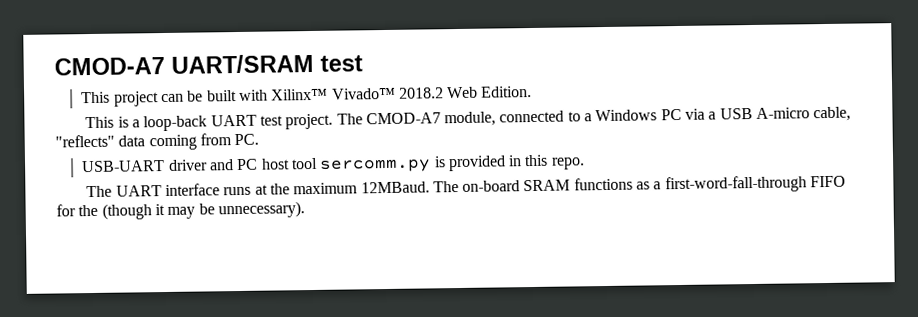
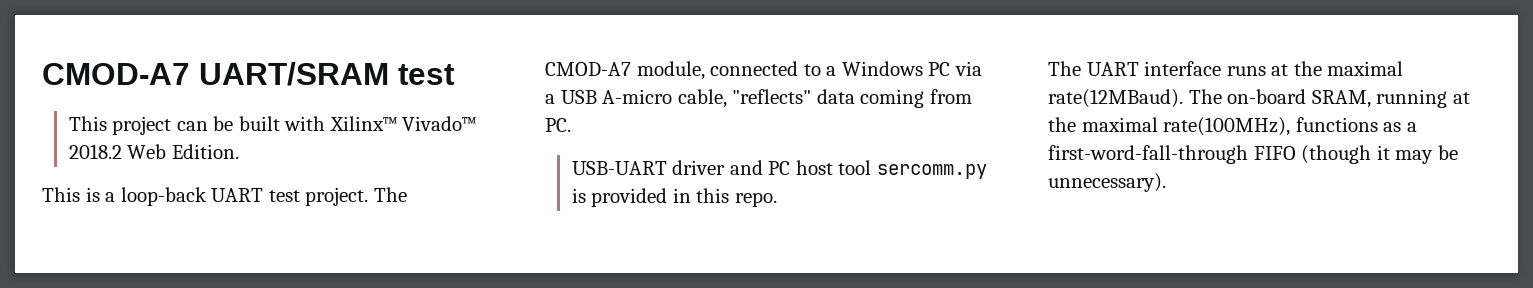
[293,179,571,195] maximum 12MBaud. The on-board SRAM -> [1327,61,1404,76] [1048,89,1470,108] [1048,117,1291,136] maximal rate(12MBaud). The on-board SRAM, running at the maximal rate(100MHz),
[56,204,99,217] for the -> (1296, 153) none

